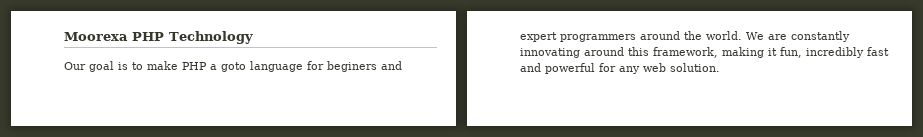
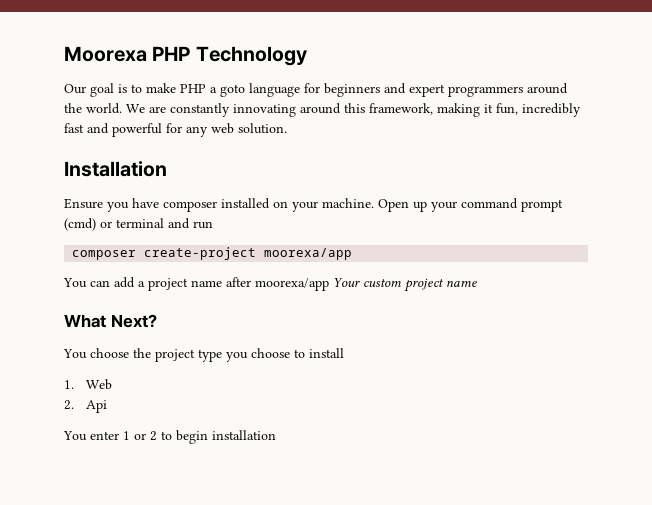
[327,61,377,72] beginers -> [324,83,380,97] beginners
(720, 67) none -> [64,161,167,177] [64,198,563,212] [64,218,213,231] [72,247,353,260] [63,277,477,292] [64,314,157,328] [63,348,344,362] [64,379,112,390] [64,400,107,413] [63,430,276,444] // Installation // Ensure you have composer installed on your machine. Open up your command prompt (cmd) or terminal and run // composer create-project moorexa/app // You can add a project name after moorexa/app Your custom project name // What Next? // You choose the project type you choose to install // 1. Web // 2. Api // You enter 1 or 2 to begin installation

